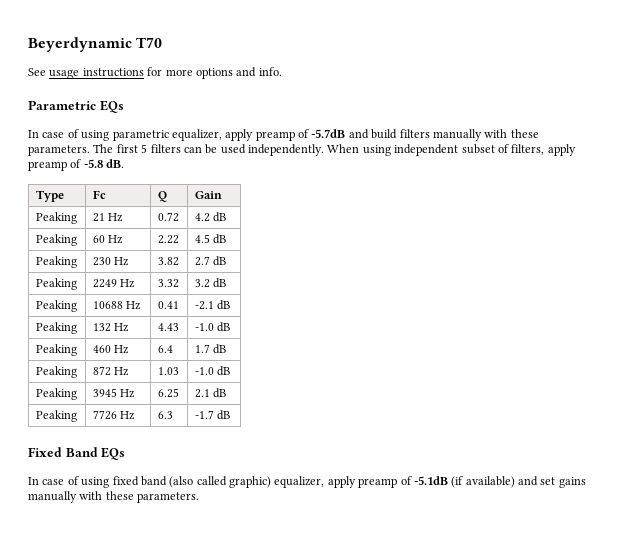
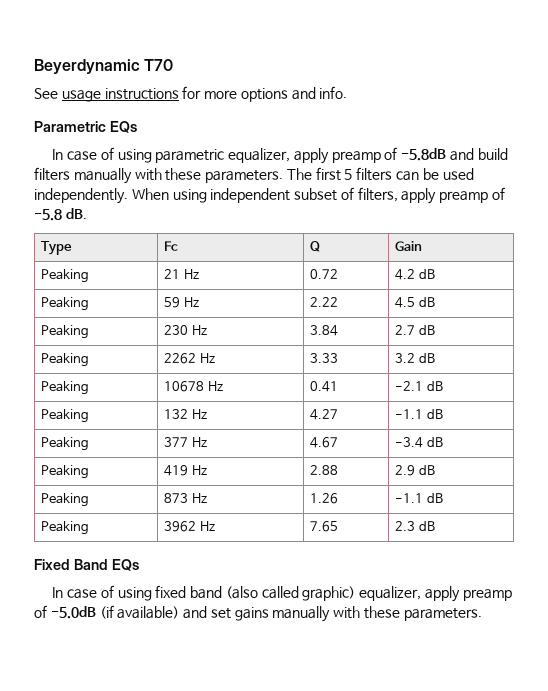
[311,129,346,138] -5.7dB -> [401,148,447,161] -5.8dB
[92,235,105,243] 60 -> [164,297,181,308] 59
[157,257,179,266] 3.82 -> [310,325,339,336] 3.84
[92,279,136,288] [157,279,179,288] 2249 Hz | 3.32 -> [164,353,215,364] [310,353,339,363] 2262 Hz | 3.33
[92,301,123,309] 10688 -> [164,381,205,392] 10678
[157,323,179,331] [194,322,231,332] [35,344,77,356] [92,345,130,354] [157,345,173,353] [194,344,227,354] [35,366,77,378] [92,366,130,376] [157,367,179,375] [194,366,231,376] [35,388,77,400] [92,388,136,398] [157,388,179,398] [194,388,227,398] [35,410,77,422] [92,410,136,420] [157,411,173,419] [194,410,214,419] 4.43 | -1.0 dB // Peaking | 460 Hz | 6.4 | 1.7 dB // Peaking | 872 Hz | 1.03 | -1.0 dB // Peaking | 3945 Hz | 6.25 | 2.1 dB // Peaking | 7726 Hz | 6.3 | -1.7 -> [310,409,339,420] [395,409,443,419] [41,437,90,451] [164,437,207,447] [310,437,339,448] [395,437,443,448] [41,465,90,479] [164,465,207,476] [310,465,339,475] [395,465,435,476] [41,493,90,507] [164,493,207,503] [310,493,339,504] [395,493,443,503] [41,521,90,535] [164,521,215,532] [310,521,339,532] [395,521,416,531] 4.27 | -1.1 dB // Peaking | 377 Hz | 4.67 | -3.4 dB // Peaking | 419 Hz | 2.88 | 2.9 dB // Peaking | 873 Hz | 1.26 | -1.1 dB // Peaking | 3962 Hz | 7.65 | 2.3
[413,476,448,485] -5.1dB -> [50,606,96,619] -5.0dB

